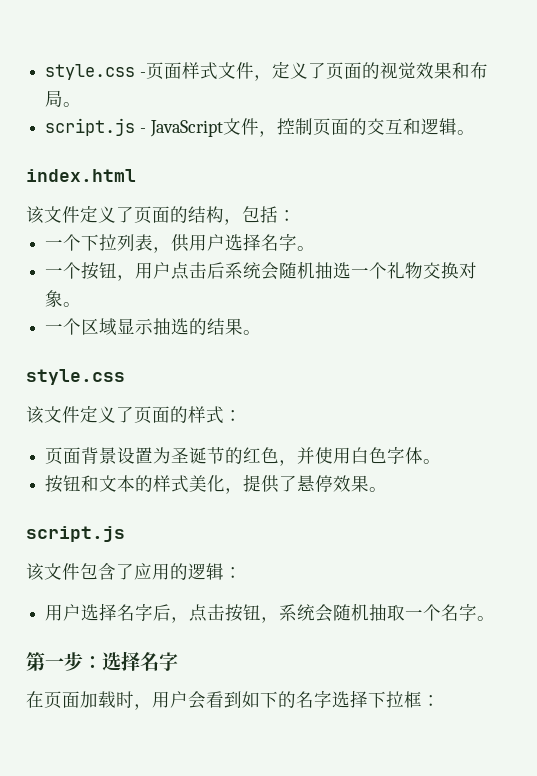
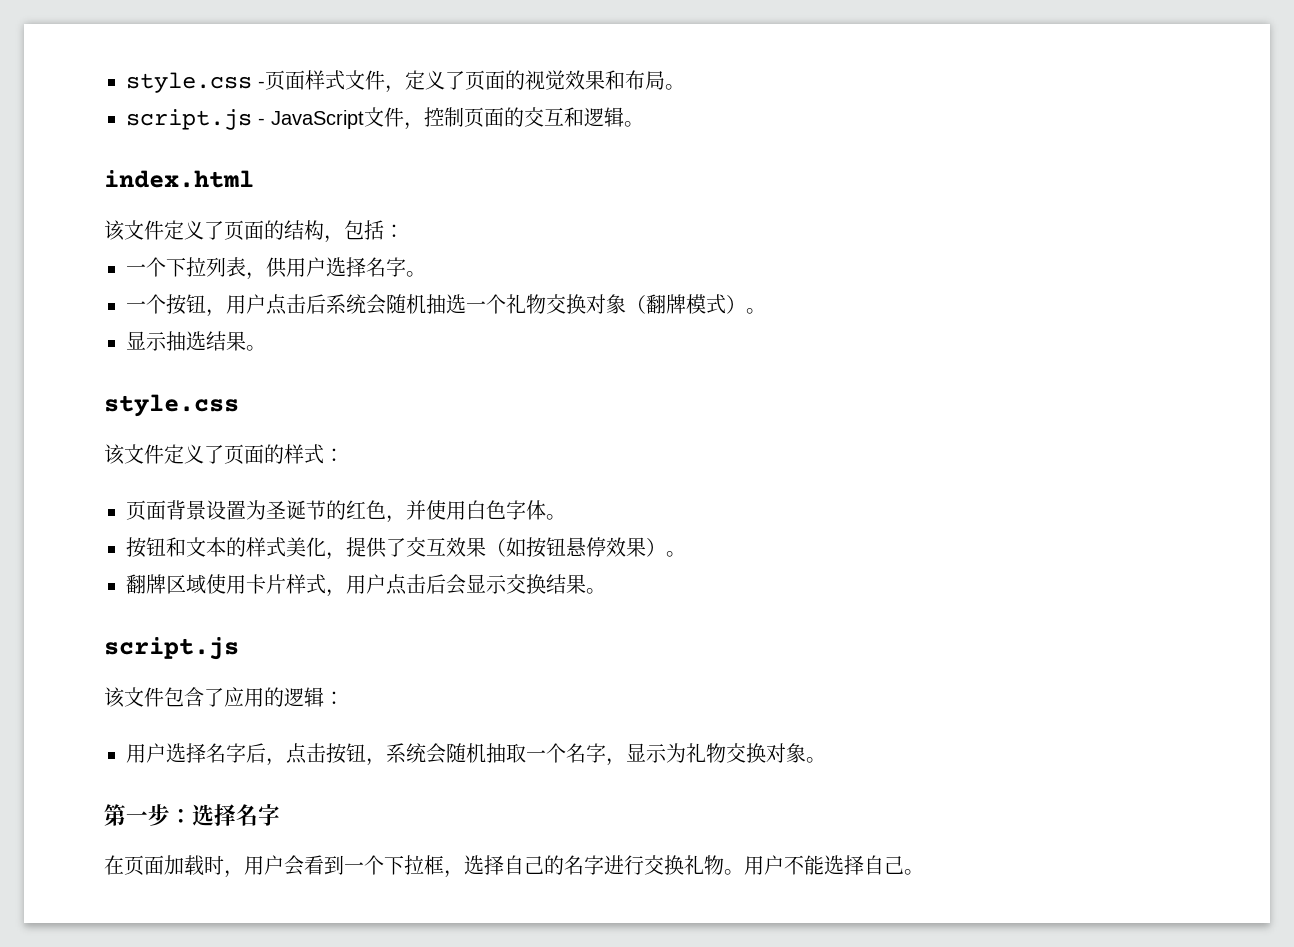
[63,302,82,307] [45,318,118,336] 。 // 一个区域 -> [626,294,766,314] （翻牌模式）。 //
[189,318,208,335] 的 -> (206, 341) none
[297,475,352,492] 悬停效 -> [406,537,686,558] [126,574,566,597] 交互效果（如按钮悬停效果）。 // 翻牌区域使用卡片样式，用户点击后会显示交换结
(478, 612) none -> [606,743,806,766] ，显示为礼物交换对象
[242,690,440,708] 如下的名字选择下拉框： -> [344,855,924,878] 一个下拉框，选择自己的名字进行交换礼物。用户不能选择自己。

